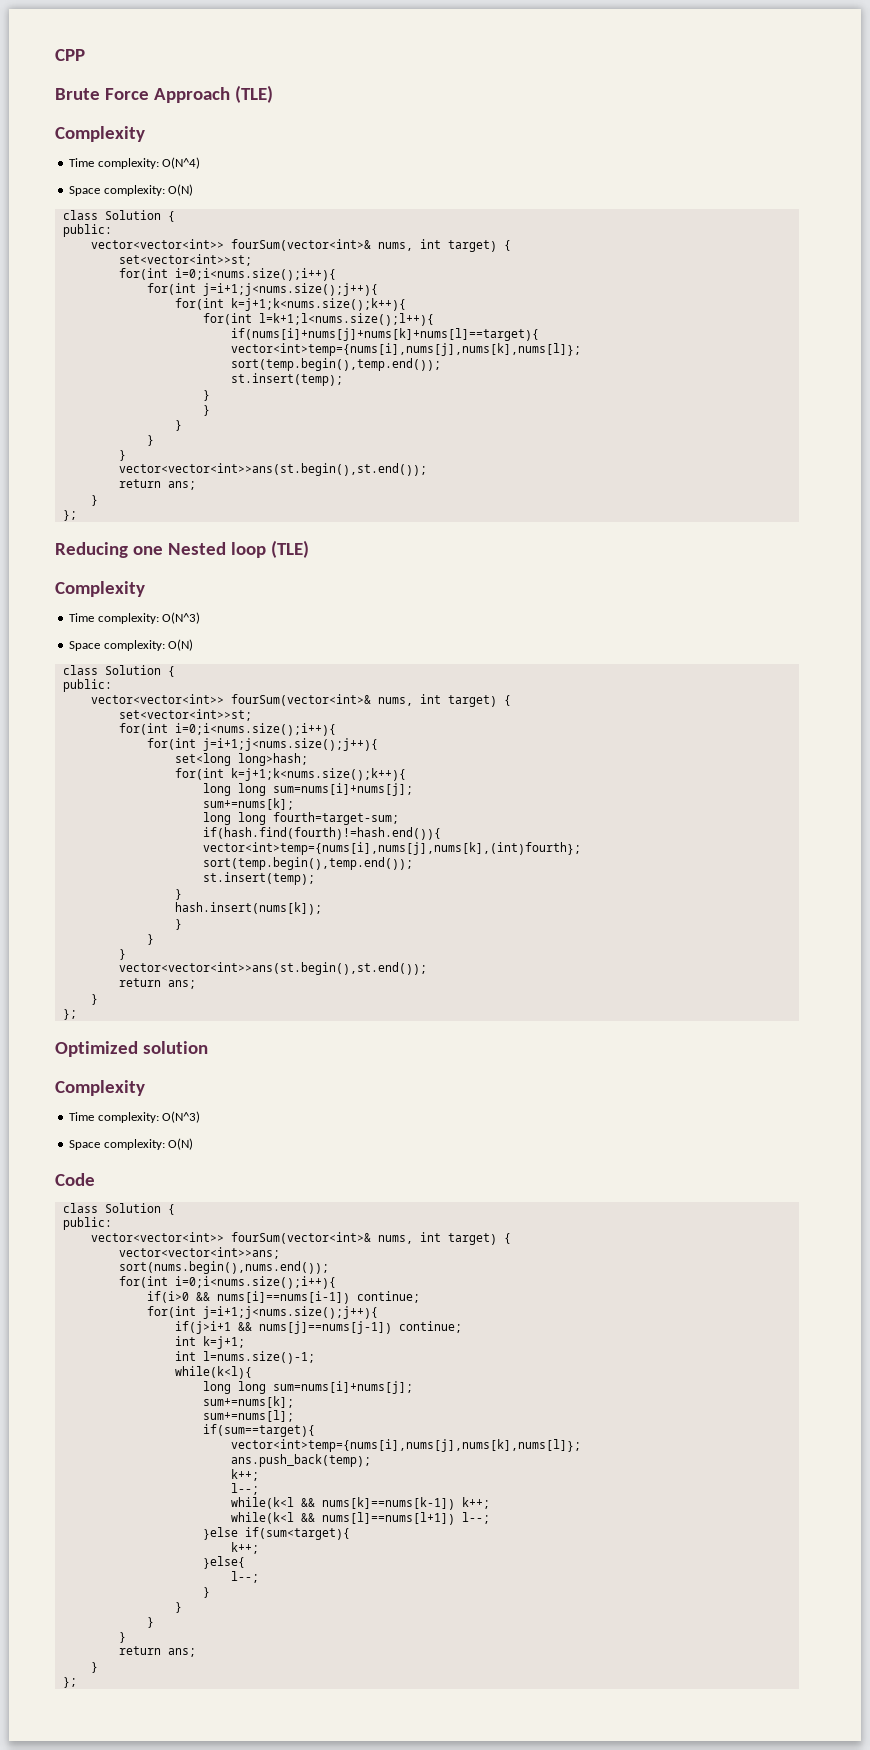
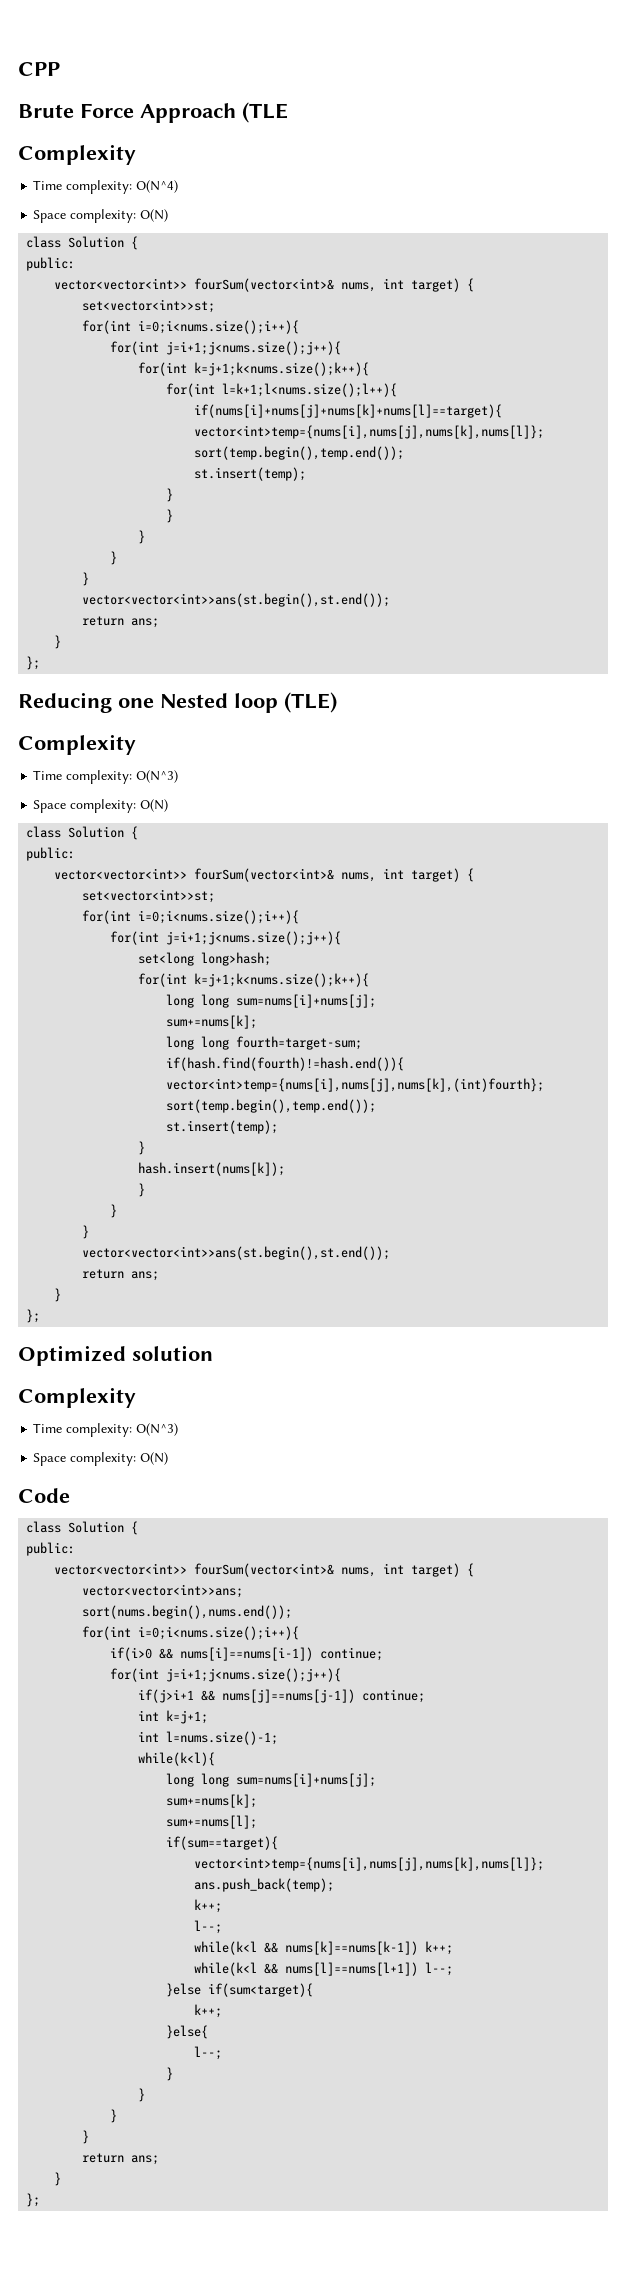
[234,85,273,103] (TLE) -> [242,102,288,123] (TLE

